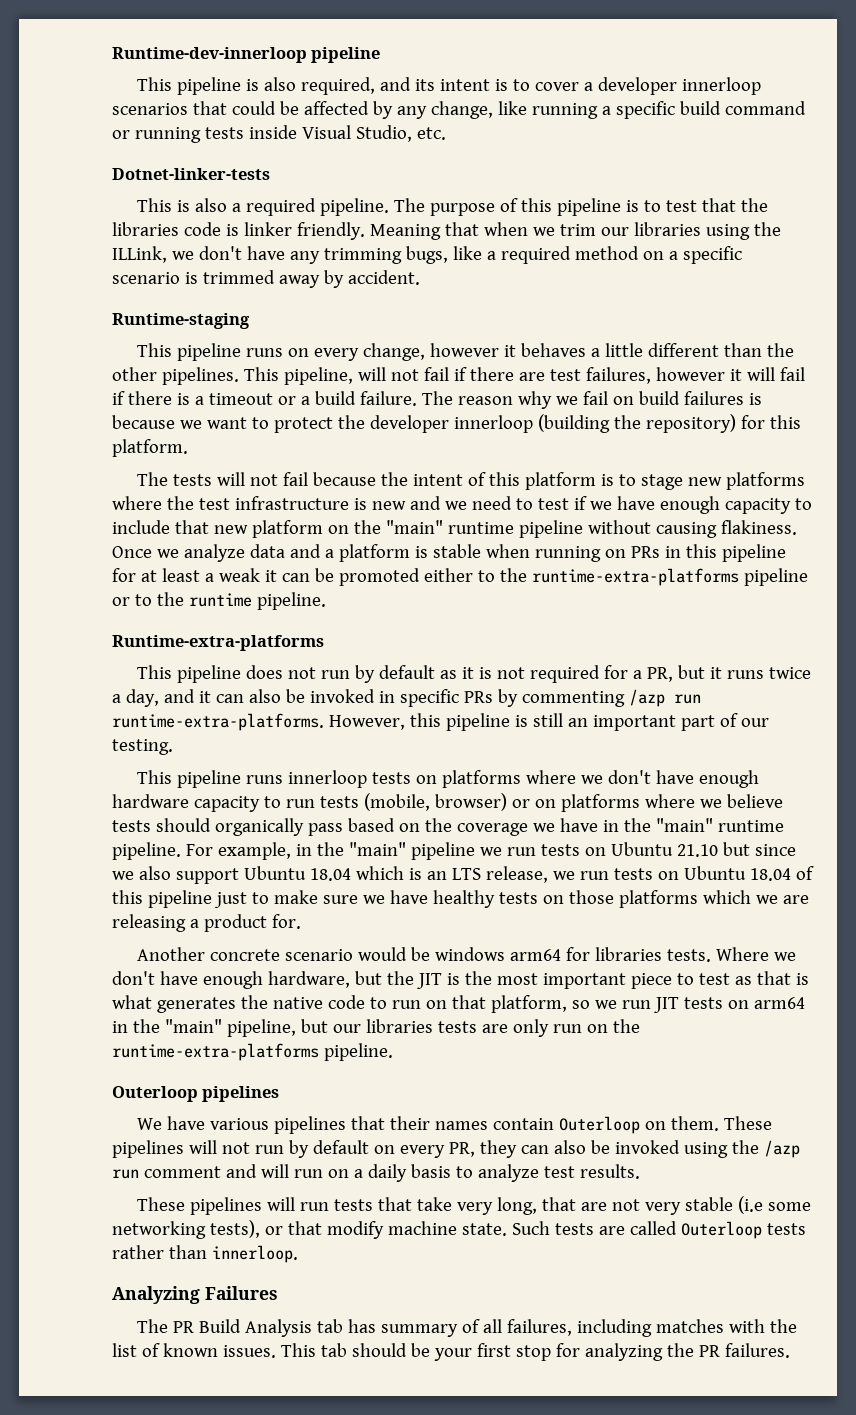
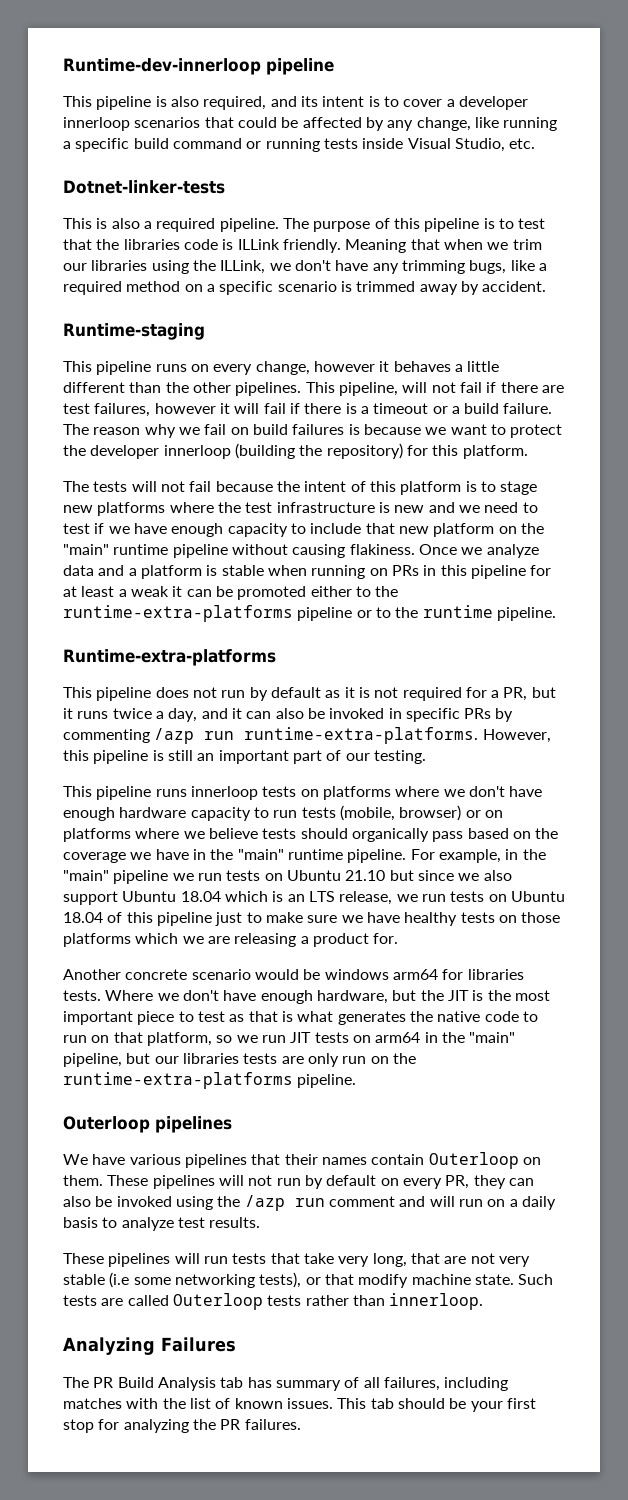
[243,222,292,236] linker -> [237,239,280,250] ILLink

